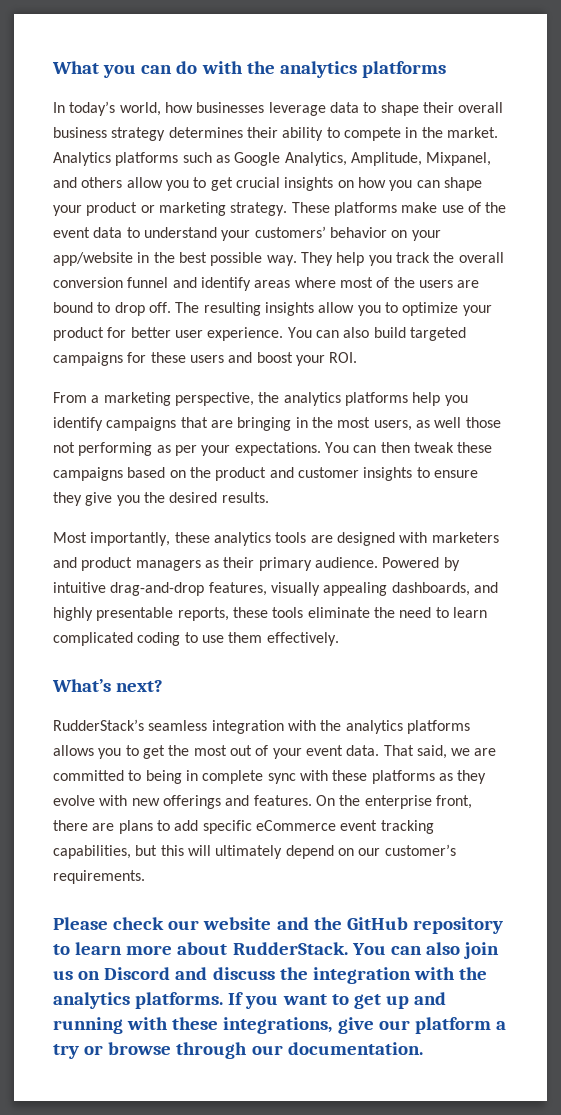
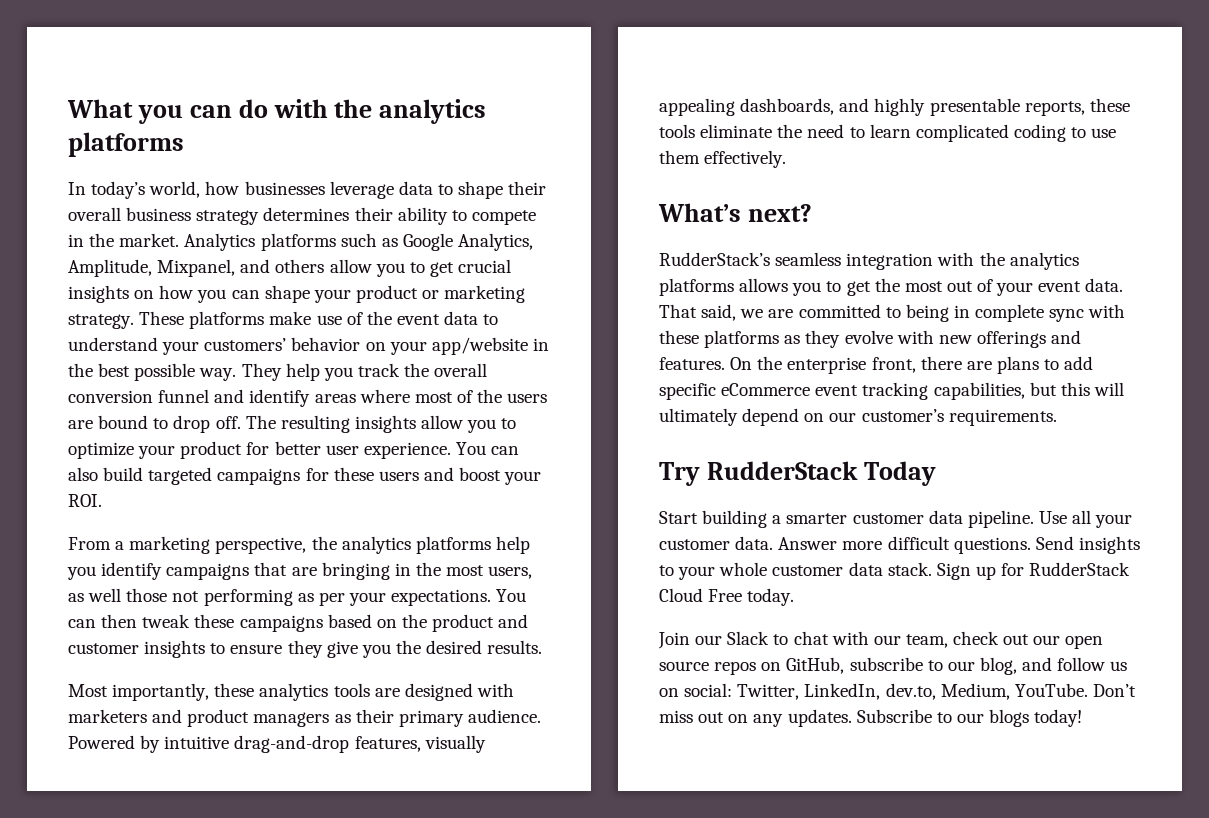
[53,917,503,934] [53,942,500,959] [53,967,488,984] [53,992,447,1009] [53,1017,506,1034] [53,1042,423,1059] Please check our website and the GitHub repository to learn more about RudderStack. You can also join us on Discord and discuss the integration with the analytics platforms. If you want to get up and running with these integrations, give our platform a try or browse through our documentation. -> [659,461,936,486] [659,510,1133,528] [659,536,1140,554] [659,562,1131,580] [659,588,795,606] [658,631,1104,649] [659,657,1128,675] [659,683,1136,700] [659,709,1083,727] Try RudderStack Today // Start building a smarter customer data pipeline. Use all your customer data. Answer more difficult questions. Send insights to your whole customer data stack. Sign up for RudderStack Cloud Free today. // Join our Slack to chat with our team, check out our open source repos on GitHub, subscribe to our blog, and follow us on social: Twitter, LinkedIn, dev.to, Medium, YouTube. Don’t miss out on any updates. Subscribe to our blogs today!

